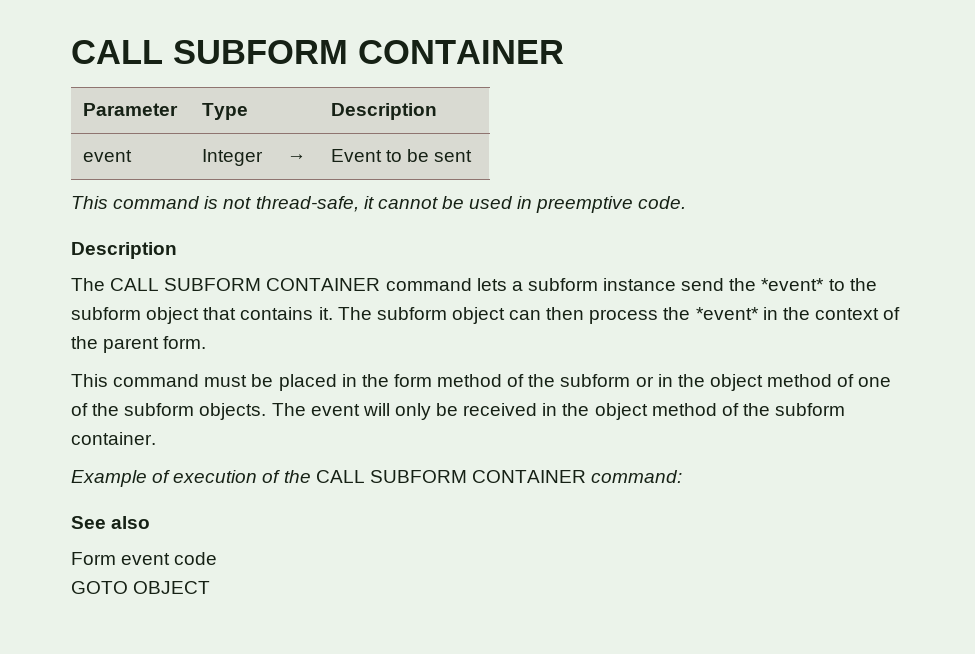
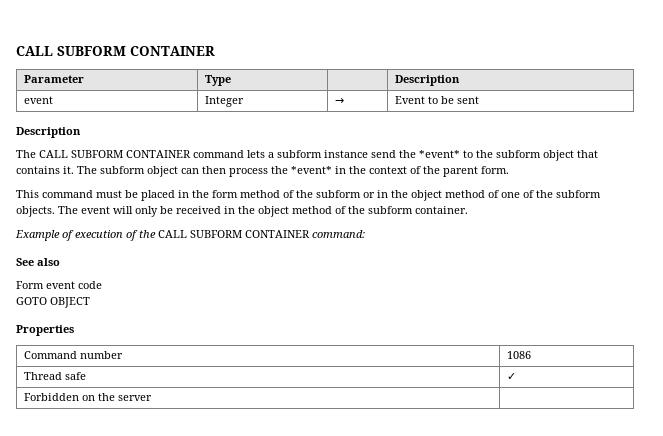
[71,196,687,213] // This command is not thread-safe, it cannot be used in preemptive code. -> (479, 100) none
(211, 587) none -> [16,325,74,336] [23,351,123,359] [506,351,531,359] [23,372,86,380] [506,373,516,380] [23,393,152,401] // Properties // Command number | 1086 // Thread safe | ✓ // Forbidden on the server |

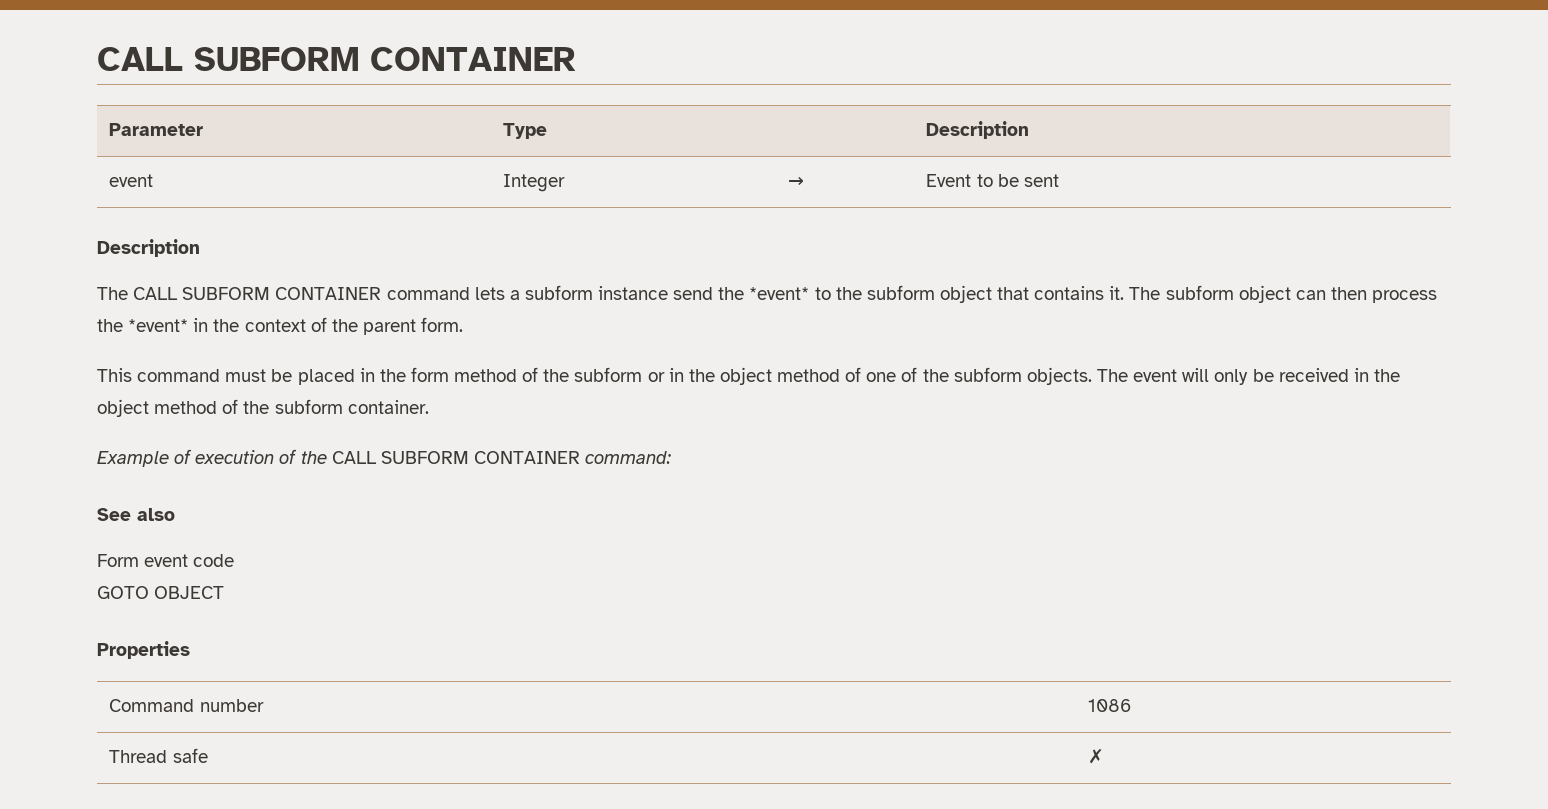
[506,373,516,380] [23,393,152,401] ✓ // Forbidden on the server | -> [1088,749,1105,764] ✗

